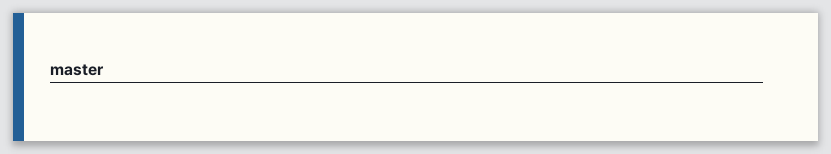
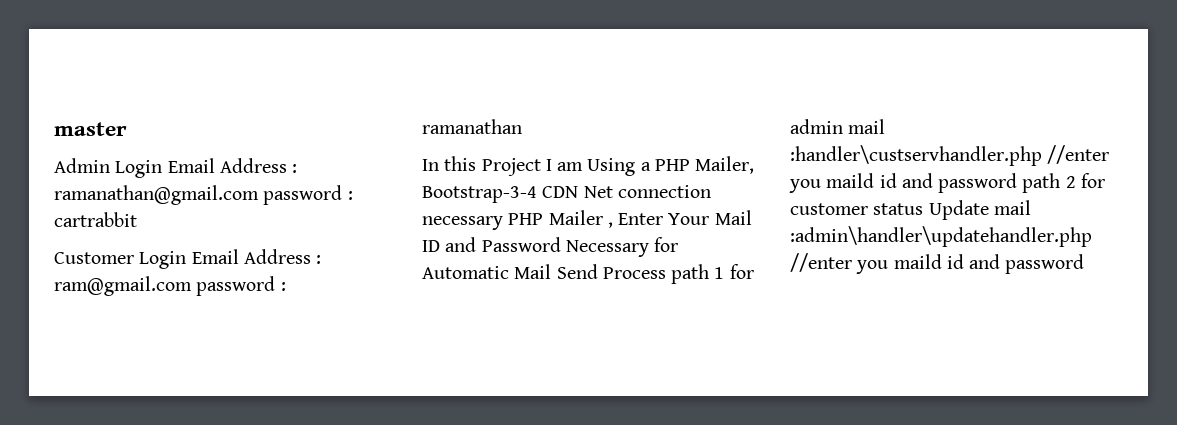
(104, 70) none -> [54,158,298,178] [54,185,353,205] [54,212,137,227] [54,249,322,269] [54,276,286,296] [422,119,522,134] [422,156,755,176] [422,185,711,203] [422,210,752,230] [422,237,679,257] [422,264,754,284] [790,119,886,134] [790,145,1110,166] [789,173,1105,193] [790,200,1031,220] [790,226,1092,247] [790,253,1085,274] // Admin Login Email Address : ramanathan@gmail.com password : cartrabbit // Customer Login Email Address : ram@gmail.com password : ramanathan // In this Project I am Using a PHP Mailer, Bootstrap-3-4 CDN Net connection necessary PHP Mailer , Enter Your Mail ID and Password Necessary for Automatic Mail Send Process path 1 for admin mail :handler\custservhandler.php //enter you maild id and password path 2 for customer status Update mail :admin\handler\updatehandler.php //enter you maild id and password

